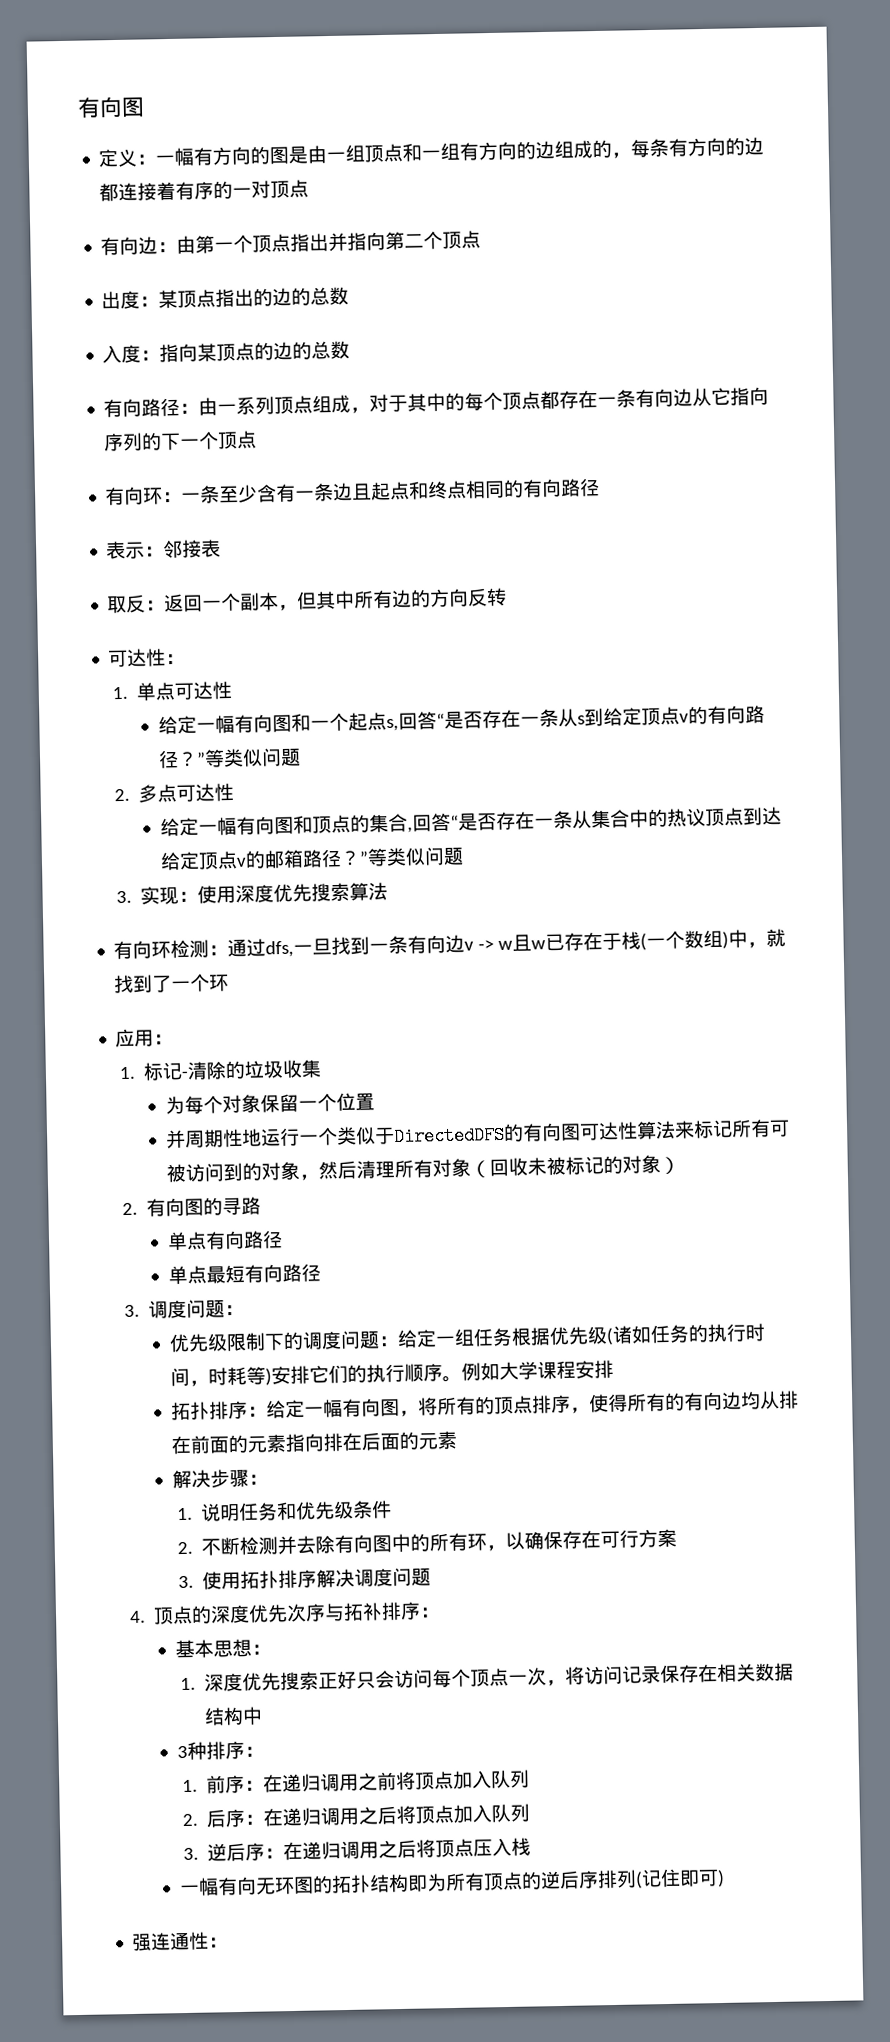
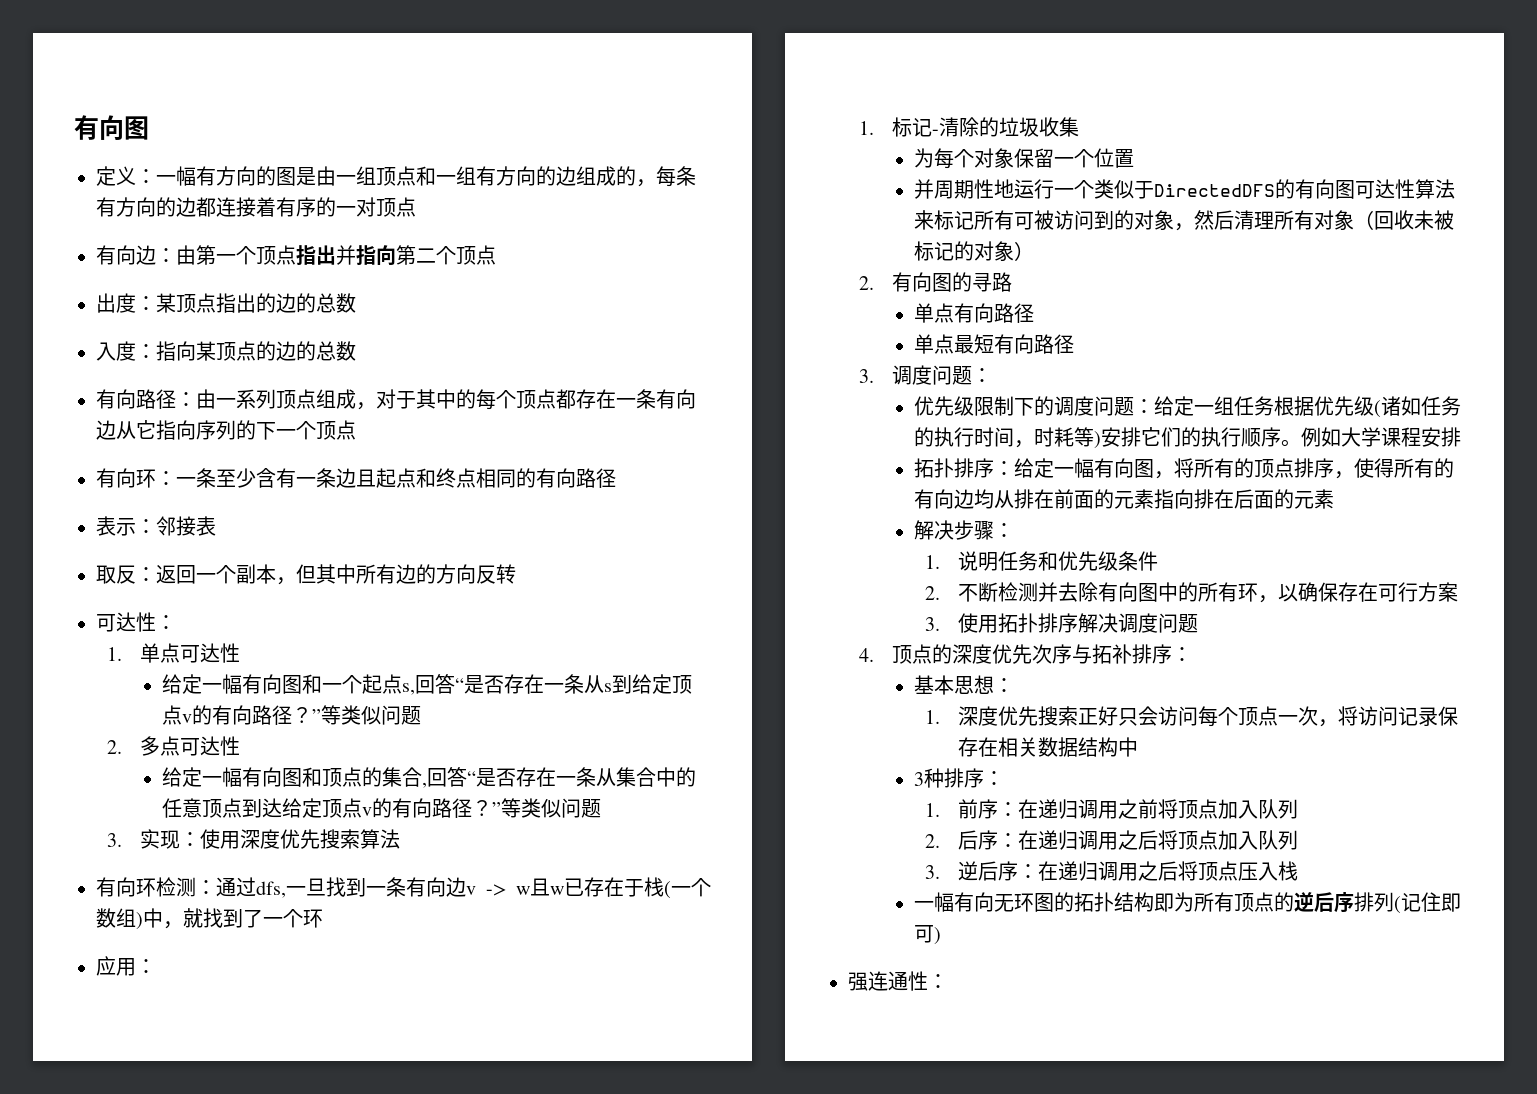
[666,808,706,827] 热议 -> [161,798,202,818] 任意
[263,849,304,869] 邮箱 -> [391,798,432,818] 有向

